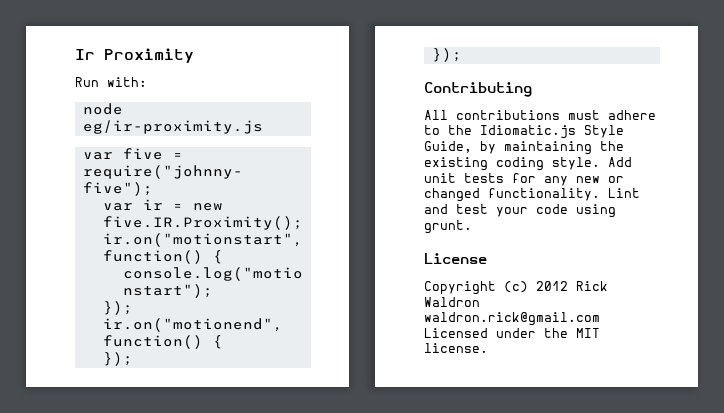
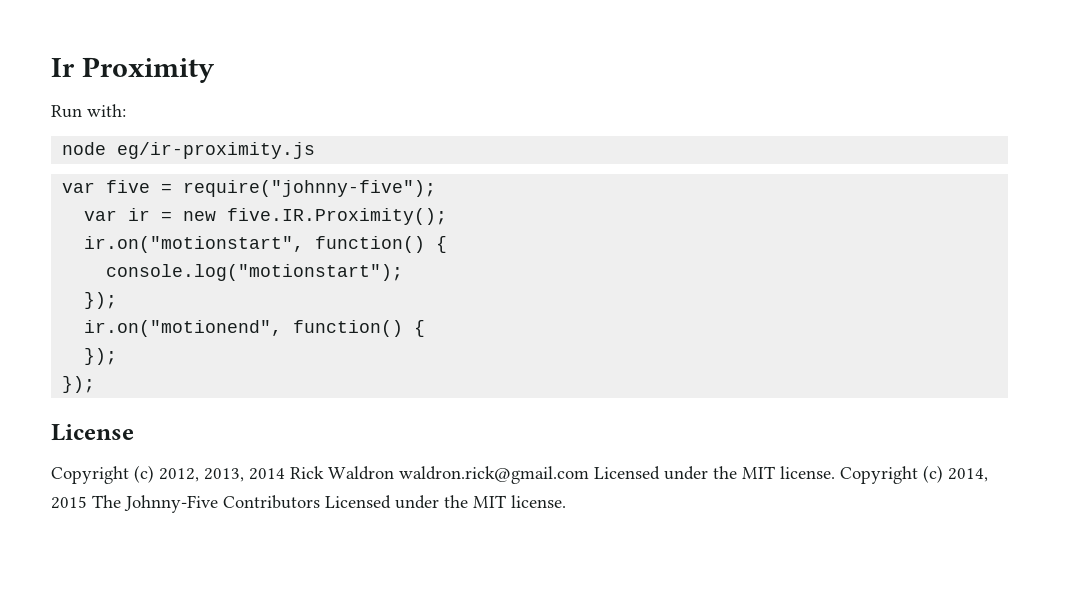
[424,82,532,97] [424,110,656,120] [424,125,624,139] [424,141,624,155] [424,157,632,171] [424,173,624,186] [424,188,640,202] [424,204,616,218] [424,220,472,234] // Contributing // All contributions must adhere to the Idiomatic.js Style Guide, by maintaining the existing coding style. Add unit tests for any new or changed functionality. Lint and test your code using grunt. -> (96, 384) none
[536,281,568,291] 2012 -> [159,468,285,482] 2012, 2013, 2014
(488, 348) none -> [840,465,988,484] [51,495,566,513] Copyright (c) 2014, 2015 The Johnny-Five Contributors Licensed under the MIT license.

